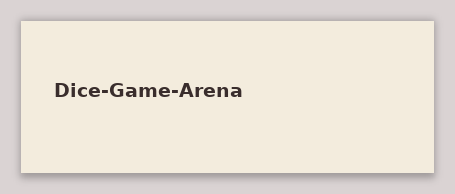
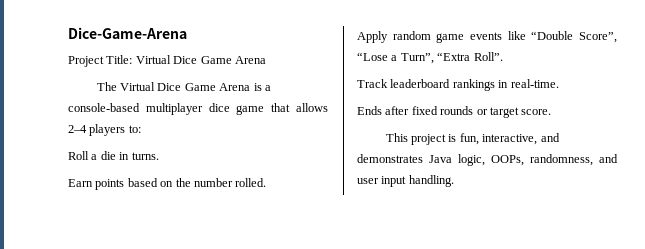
(243, 90) none -> [68,55,266,67] [96,82,271,91] [68,103,329,115] [68,124,141,136] [68,151,159,160] [68,178,267,190] [357,31,617,43] [357,52,503,64] [357,79,559,91] [357,106,552,118] [385,133,560,145] [357,154,618,166] [357,175,454,187] // Project Title: Virtual Dice Game Arena // The Virtual Dice Game Arena is a console-based multiplayer dice game that allows 2–4 players to: // Roll a die in turns. // Earn points based on the number rolled. // Apply random game events like “Double Score”, “Lose a Turn”, “Extra Roll”. // Track leaderboard rankings in real-time. // Ends after fixed rounds or target score. // This project is fun, interactive, and demonstrates Java logic, OOPs, randomness, and user input handling.

